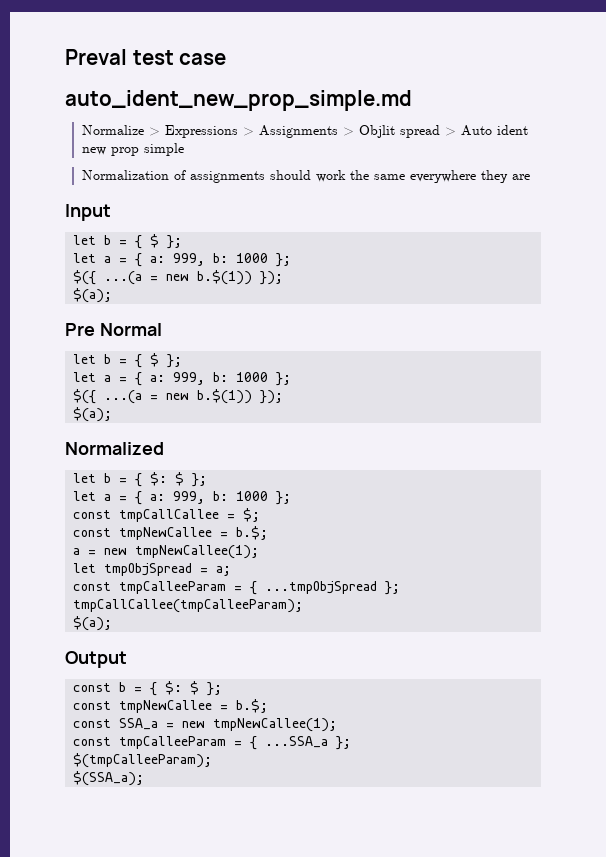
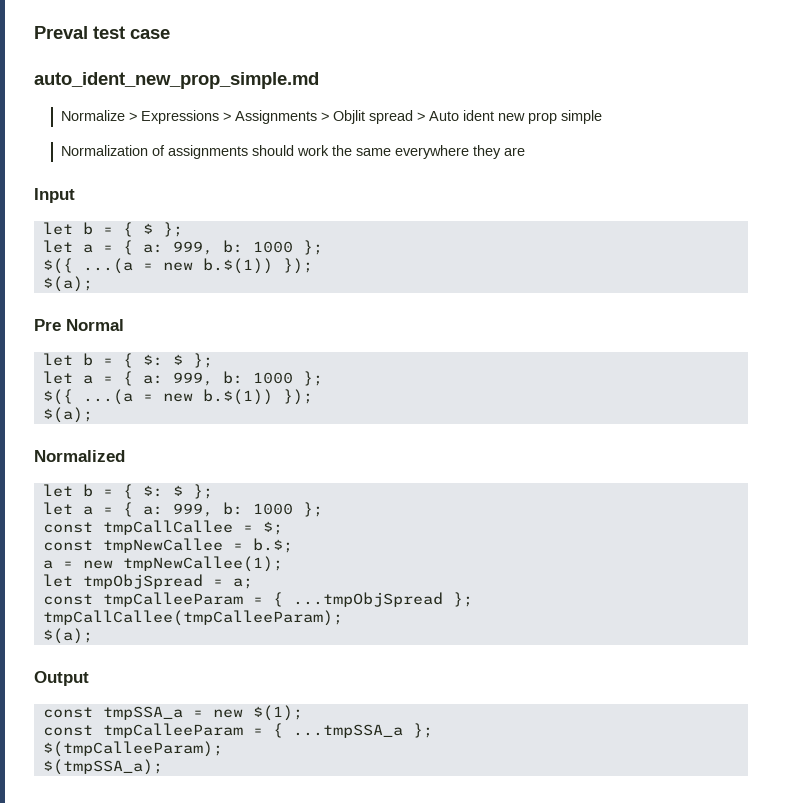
(143, 361) none -> [142,354,163,366] $:
[119,681,223,696] [73,699,269,713] [73,718,338,732] [73,736,329,750] b = { $: $ }; // const tmpNewCallee = b.$; // const SSA_a = new tmpNewCallee(1); // const tmpCalleeParam = { ...SSA_a -> [102,705,303,721] [42,723,403,738] tmpSSA_a = new $(1); // const tmpCalleeParam = { ...tmpSSA_a
[73,771,145,786] $(SSA_a); -> [42,759,163,775] $(tmpSSA_a);

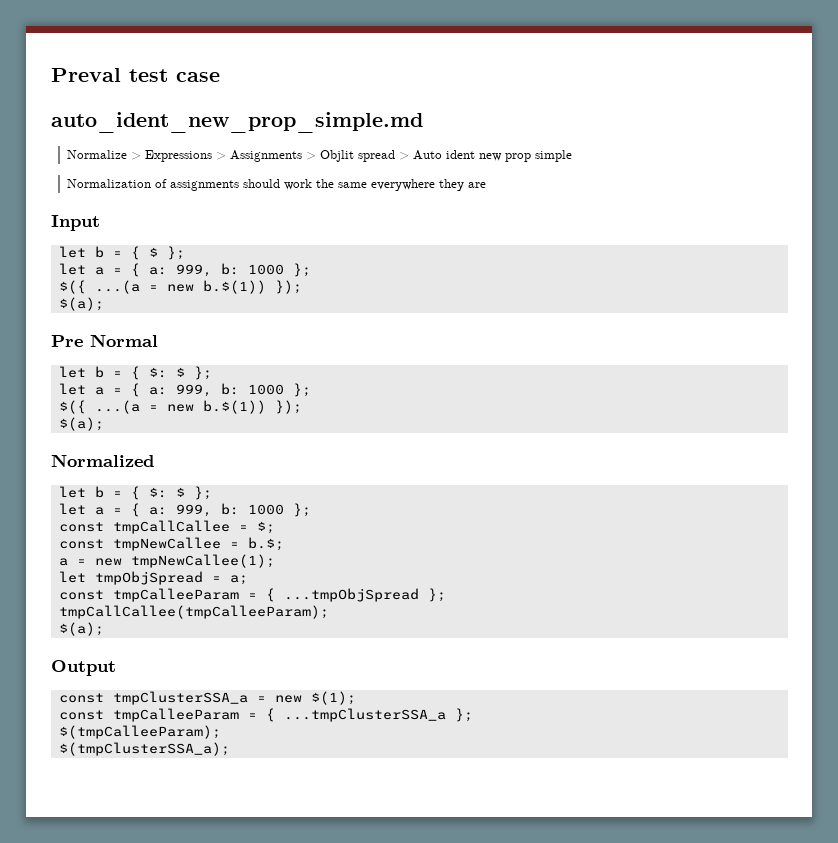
[102,706,183,720] tmpSSA_a -> [112,691,248,705] tmpClusterSSA_a
[292,724,403,738] ...tmpSSA_a -> [283,708,446,722] ...tmpClusterSSA_a
[42,759,163,775] $(tmpSSA_a); -> [58,742,230,756] $(tmpClusterSSA_a);

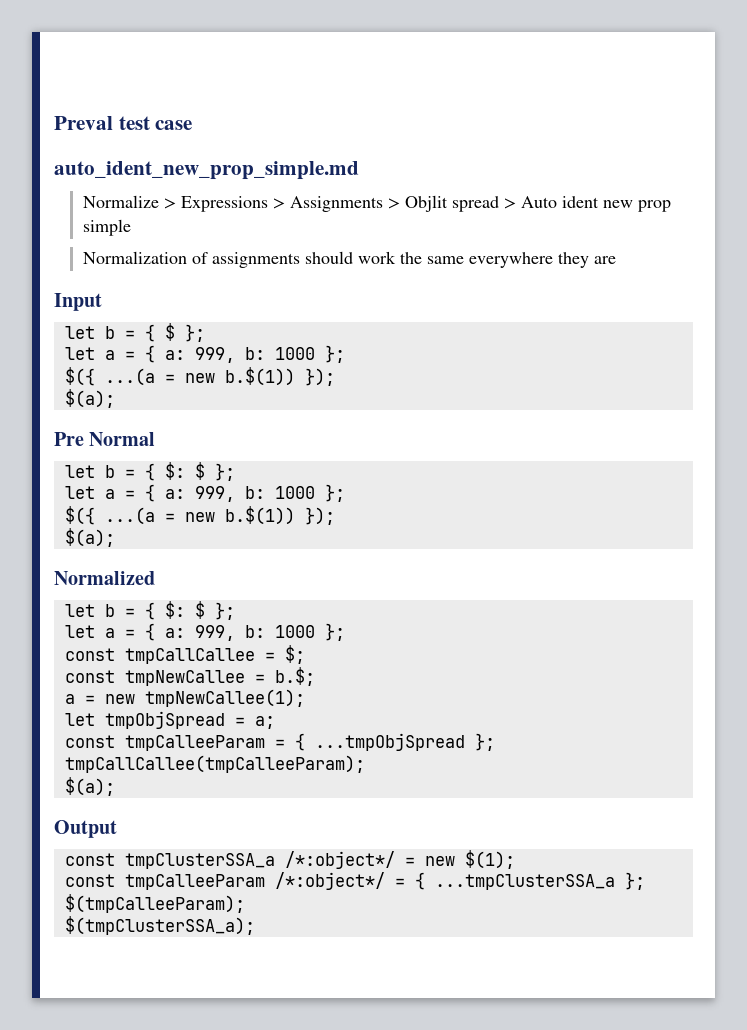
(248, 698) none -> [284,851,395,869] /*:object*/
(239, 715) none -> [274,872,385,890] /*:object*/

